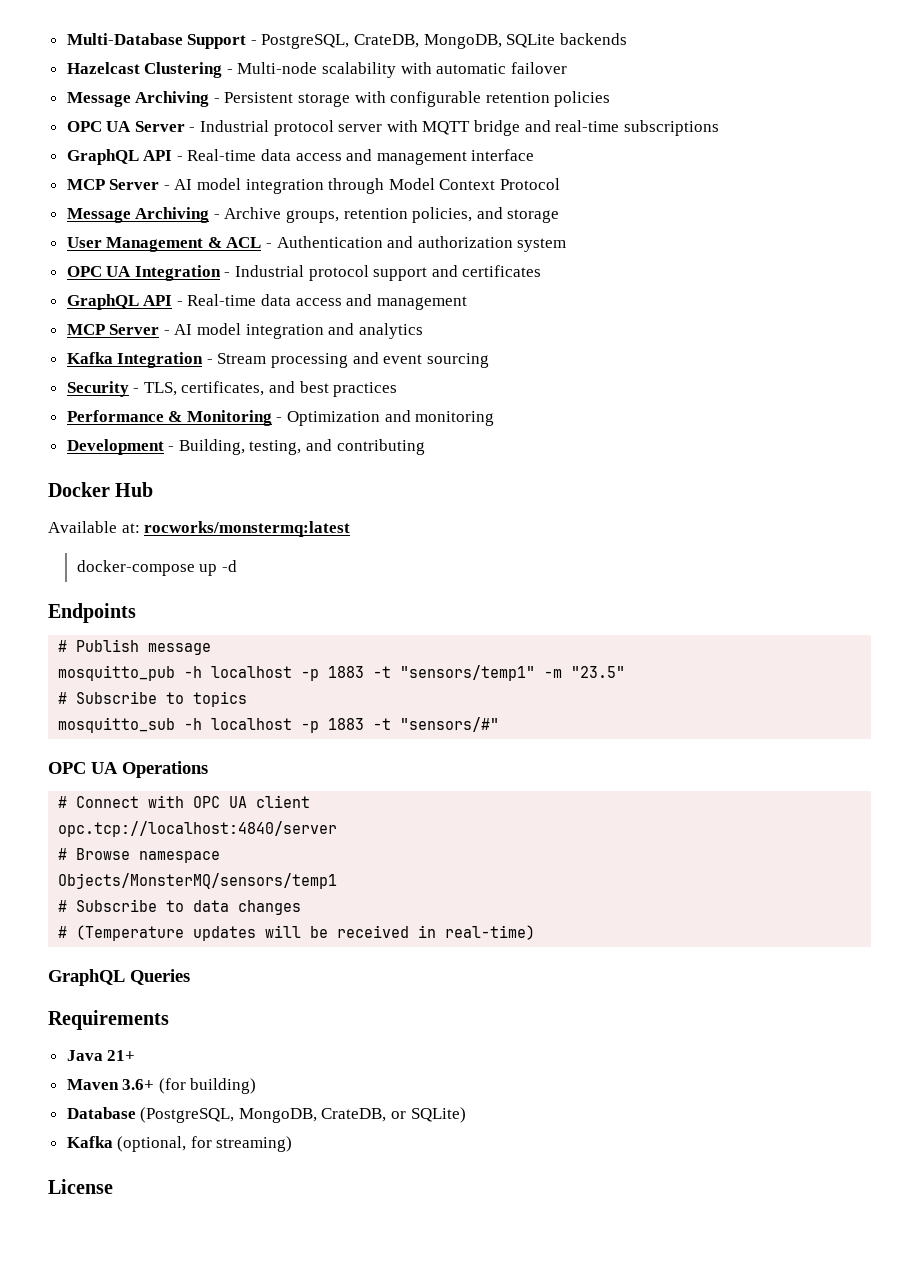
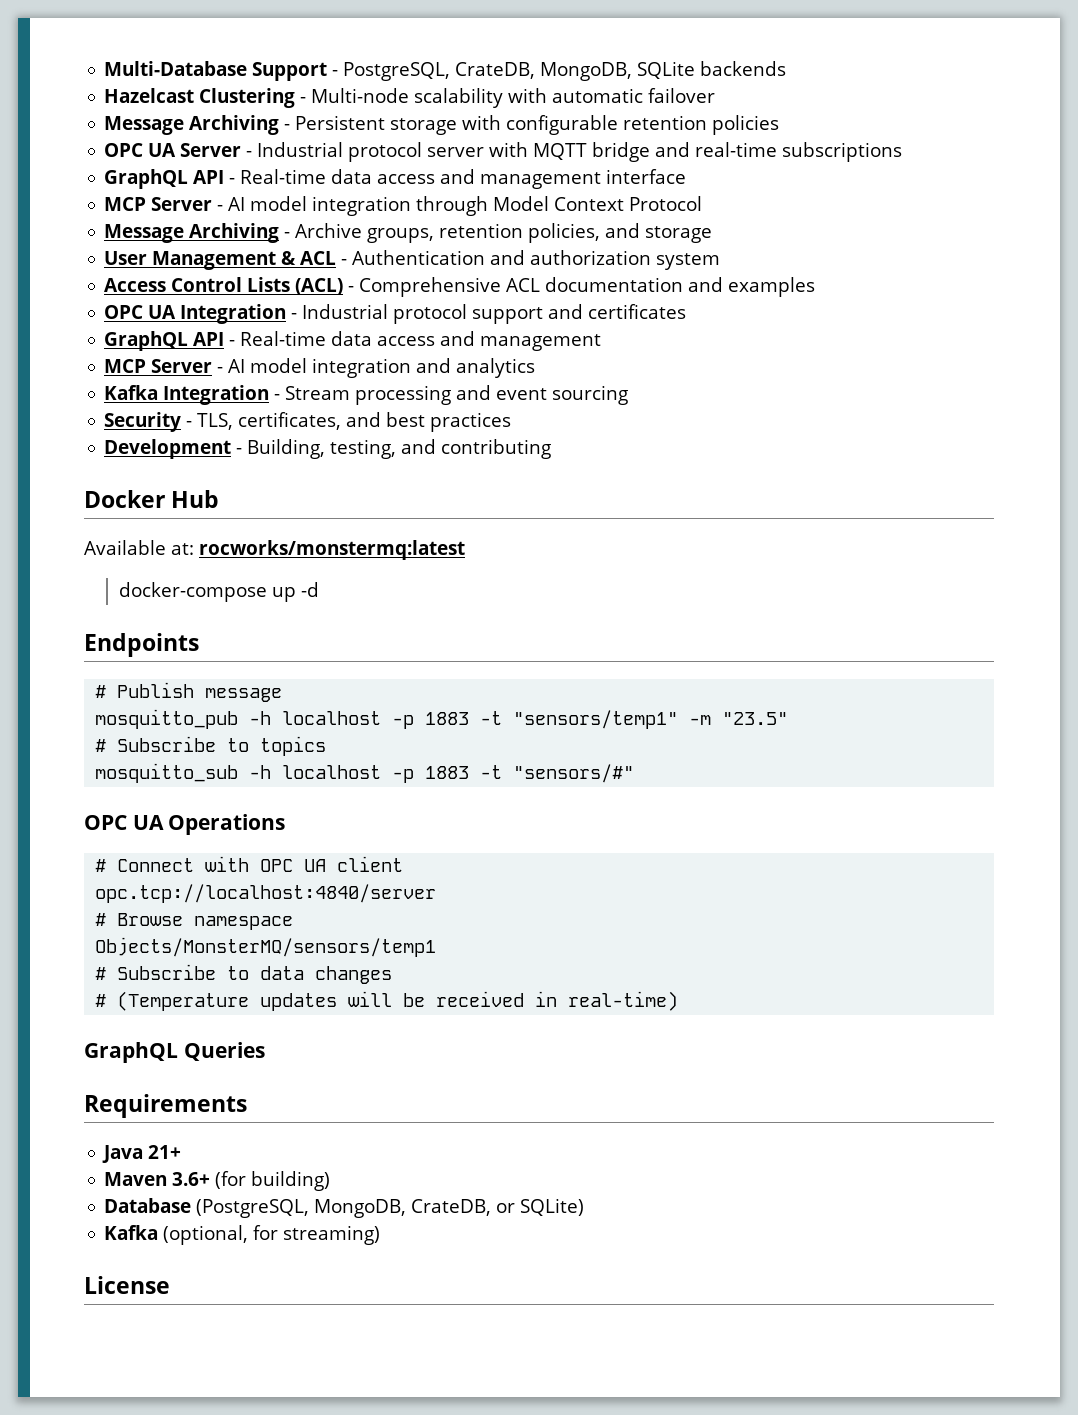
(567, 245) none -> [104,277,816,297] // Access Control Lists (ACL) - Comprehensive ACL documentation and examples
[66,410,495,426] // Performance & Monitoring - Optimization and monitoring -> (512, 422) none

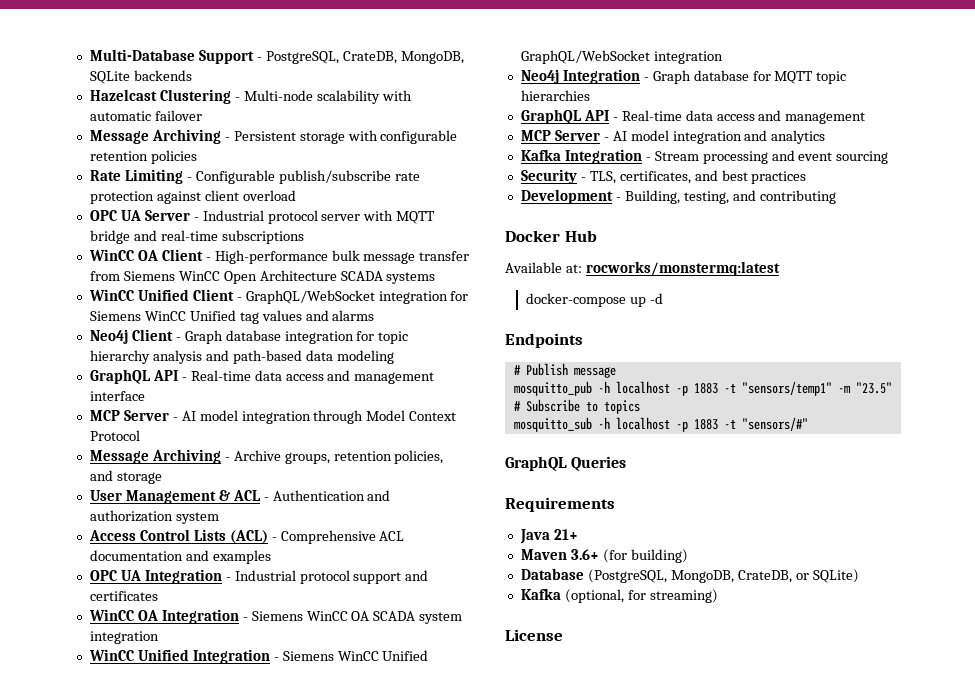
(780, 125) none -> [89,169,420,184] [89,190,296,204] // Rate Limiting - Configurable publish/subscribe rate protection against client overload
(903, 152) none -> [88,249,470,264] [89,270,436,284] [88,289,469,304] [89,310,375,324] [89,329,409,344] [89,350,394,364] // WinCC OA Client - High-performance bulk message transfer from Siemens WinCC Open Architecture SCADA systems // WinCC Unified Client - GraphQL/WebSocket integration for Siemens WinCC Unified tag values and alarms // Neo4j Client - Graph database integration for topic hierarchy analysis and path-based data modeling
(687, 311) none -> [88,609,463,624] [89,631,159,644] [88,649,429,664] [520,50,723,64] [520,69,847,84] [520,90,590,101] // WinCC OA Integration - Siemens WinCC OA SCADA system integration // WinCC Unified Integration - Siemens WinCC Unified GraphQL/WebSocket integration // Neo4j Integration - Graph database for MQTT topic hierarchies
[84,814,286,835] [95,856,404,872] [95,884,437,903] [95,913,294,930] [95,937,437,957] [95,964,393,984] [95,991,679,1011] // OPC UA Operations // # Connect with OPC UA client // opc.tcp://localhost:4840/server // # Browse namespace // Objects/MonsterMQ/sensors/temp1 // # Subscribe to data changes // # (Temperature updates will be received in real-time) -> (808, 424) none

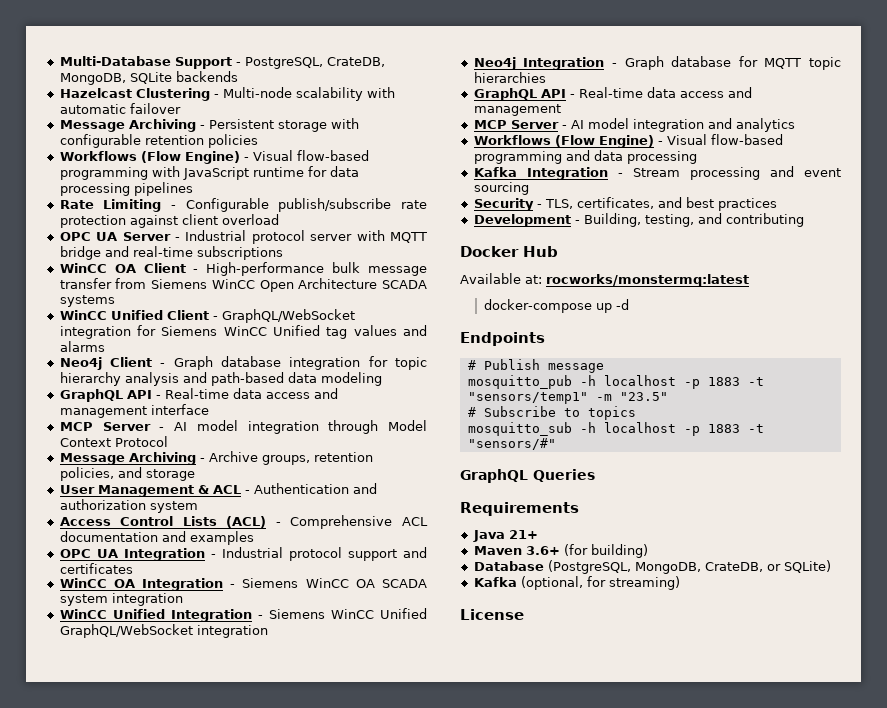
(197, 157) none -> [59,150,369,164] [59,166,359,180] [59,182,193,196] // Workflows (Flow Engine) - Visual flow-based programming with JavaScript runtime for data processing pipelines
(826, 137) none -> [473,134,783,148] [473,150,697,164] // Workflows (Flow Engine) - Visual flow-based programming and data processing

